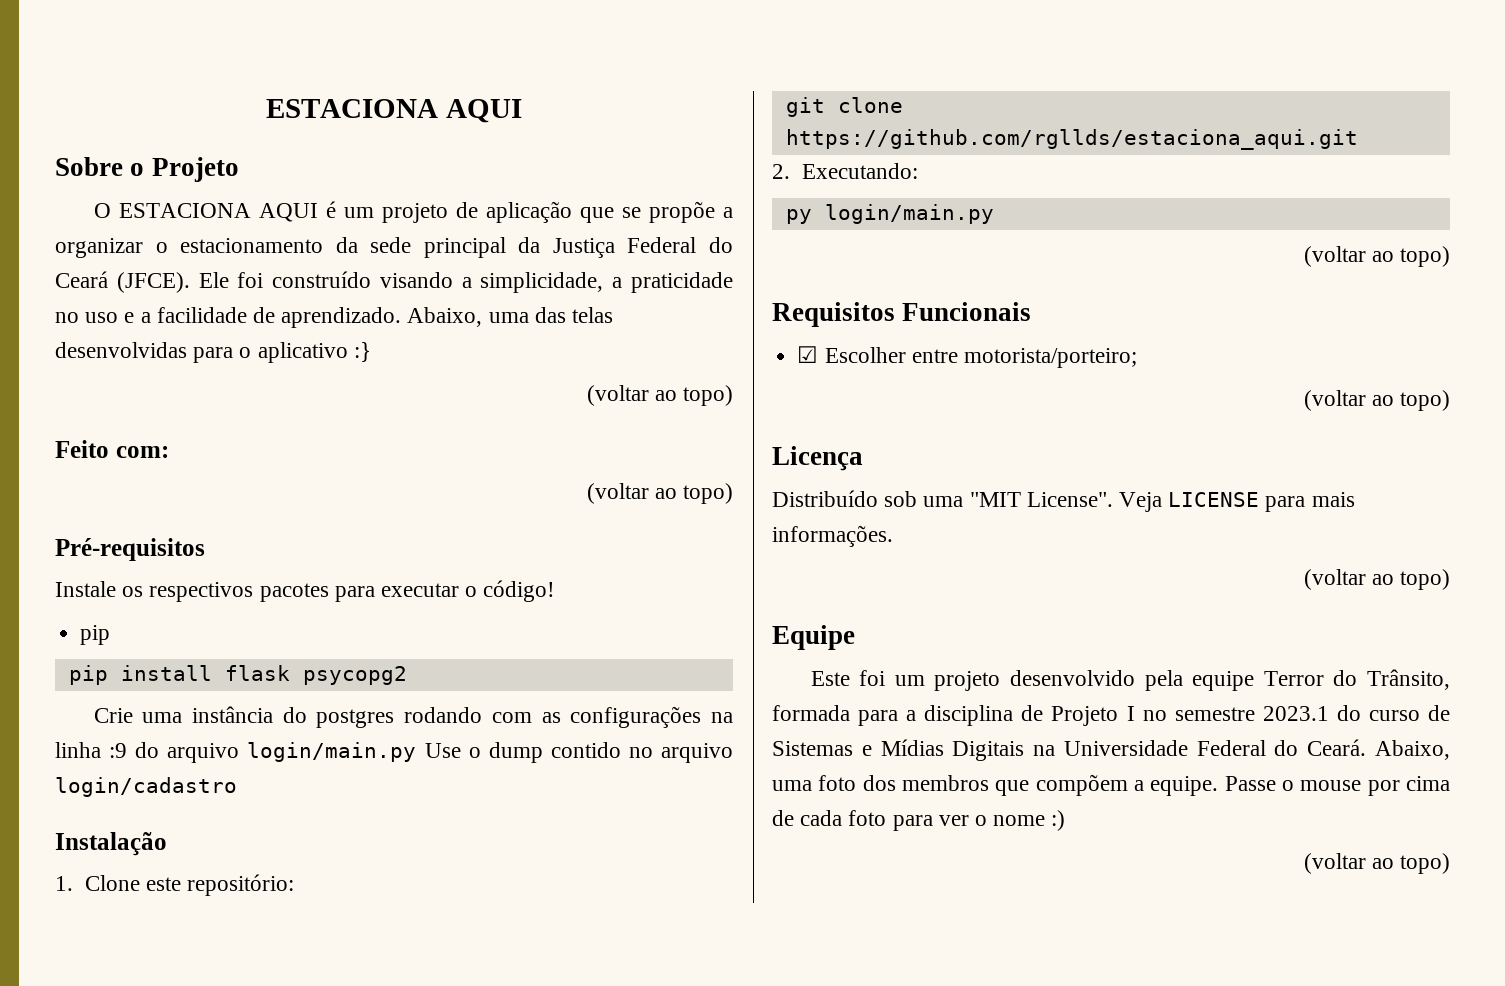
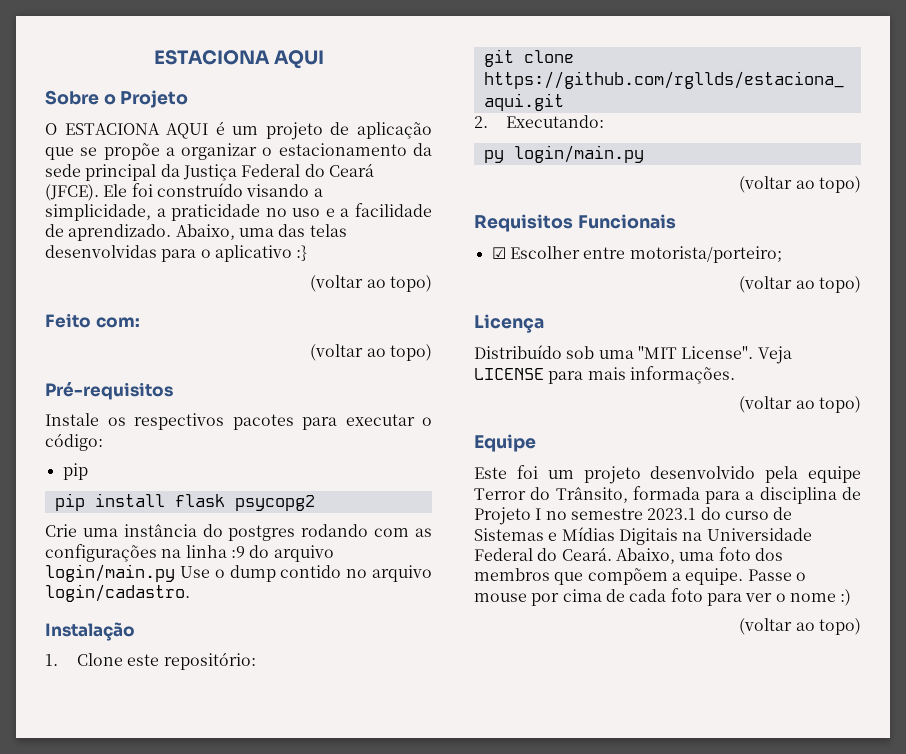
[483,580,556,602] código! -> [45,433,103,451] código:
[55,777,237,797] login/cadastro -> [45,584,190,602] login/cadastro.

